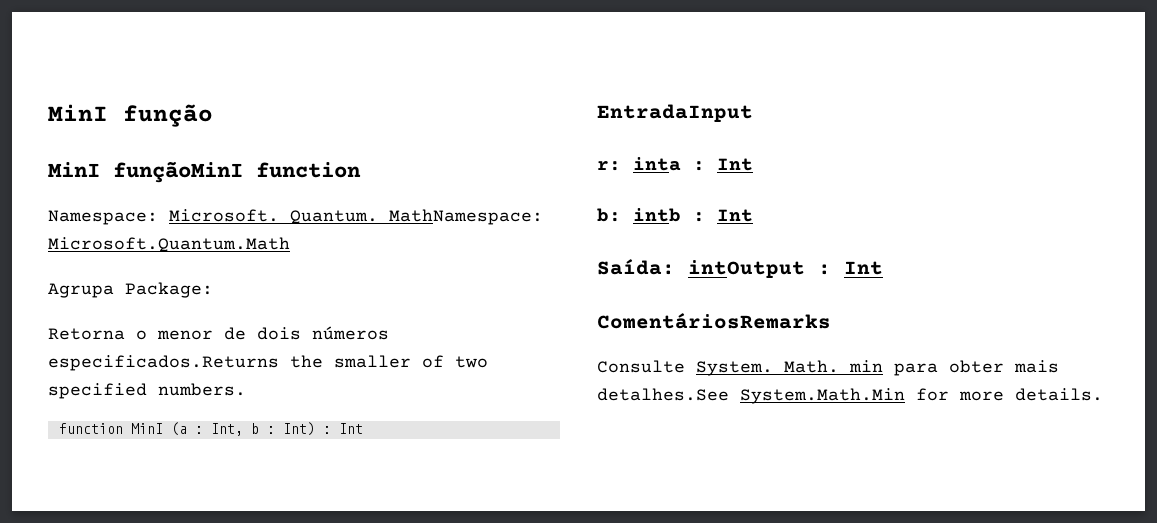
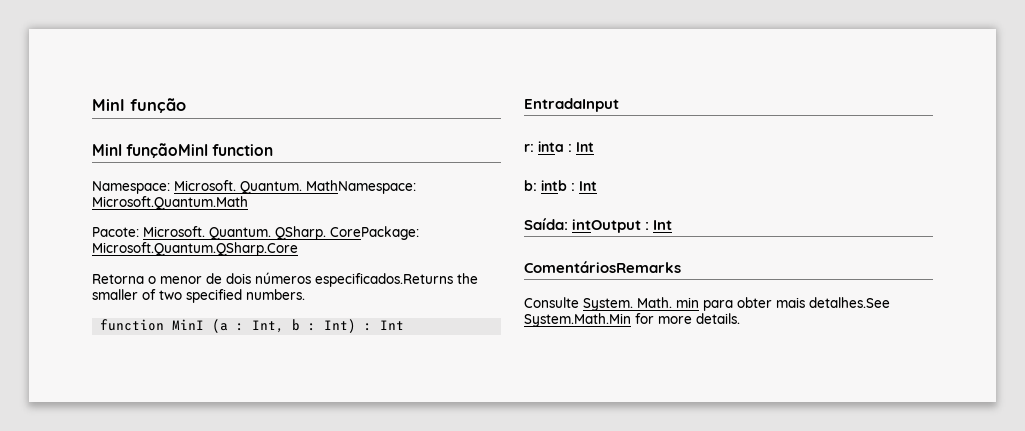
[48,282,213,298] Agrupa Package: -> [92,226,419,240] [92,242,298,256] Pacote: Microsoft. Quantum. QSharp. CorePackage: Microsoft.Quantum.QSharp.Core

